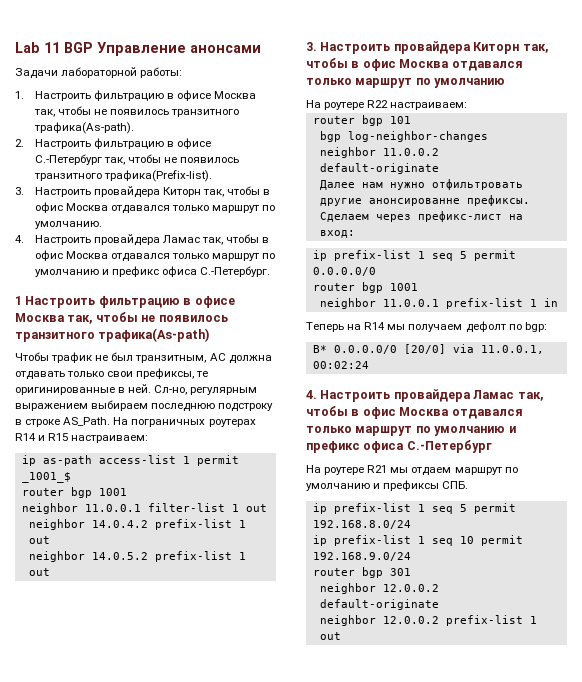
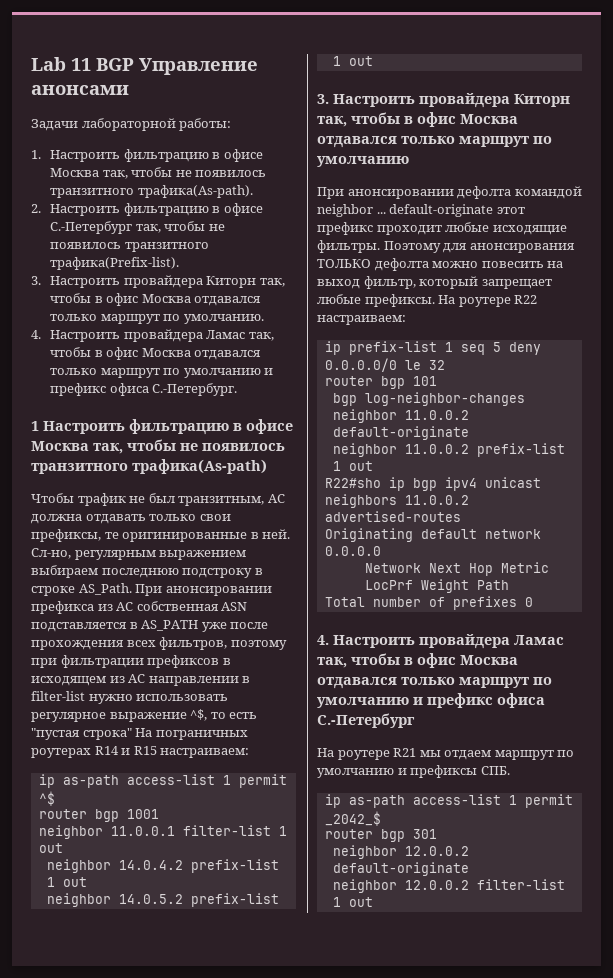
(111, 421) none -> [135,584,272,596] [31,601,248,614] [31,620,269,632] [31,637,287,650] [31,655,231,668] [31,674,251,686] [31,691,229,704] [31,709,258,722] [31,728,132,740] При анонсировании префикса из АС собственная ASN подставляется в AS_PATH уже после прохождения всех фильтров, поэтому при фильтрации префиксов в исходящем из АС направлении в filter-list нужно использовать регулярное выражение ^$, то есть "пустая строка"
[21,472,71,483] _1001_$ -> [38,791,55,806] ^$
[306,100,468,110] На роутере R22 настраиваем: -> [317,186,582,199] [317,204,525,217] [317,222,567,235] [317,240,575,253] [317,258,564,271] [317,276,552,289] [317,294,538,307] [317,315,406,325] [324,341,541,355] [324,358,445,372] При анонсировании дефолта командой neighbor ... default-originate этот префикс проходит любые исходящие фильтры. Поэтому для анонсирования ТОЛЬКО дефолта можно повесить на выход фильтр, который запрещает любые префиксы. На роутере R22 настраиваем: // ip prefix-list 1 seq 5 deny 0.0.0.0/0 le 32
[319,179,523,190] [319,195,530,206] [319,211,523,222] [319,230,355,238] [312,250,516,261] [312,267,376,276] [312,282,418,293] [319,298,558,309] [306,321,547,333] [312,344,544,354] [312,361,369,369] Далее нам нужно отфильтровать другие анонсированне префиксы. Сделаем через префикс-лист на вход: // ip prefix-list 1 seq 5 permit 0.0.0.0/0 // router bgp 1001 // neighbor 11.0.0.1 prefix-list 1 in // Теперь на R14 мы получаем дефолт по bgp: // B* 0.0.0.0/0 [20/0] via 11.0.0.1, 00:02:24 -> [332,443,565,457] [332,461,373,471] [324,477,541,491] [324,494,469,508] [324,511,461,522] [324,528,541,542] [324,546,381,556] [364,562,549,576] [364,579,509,593] [324,596,533,610] neighbor 11.0.0.2 prefix-list 1 out // R22#sho ip bgp ipv4 unicast neighbors 11.0.0.2 advertised-routes // Originating default network 0.0.0.0 // Network Next Hop Metric LocPrf Weight Path // Total number of prefixes 0
[333,503,516,514] [312,520,411,529] [312,535,523,546] [312,552,411,561] prefix-list 1 seq 5 permit 192.168.8.0/24 // ip prefix-list 1 seq 10 permit 192.168.9.0/24 -> [348,794,573,808] [324,811,381,826] as-path access-list 1 permit _2042_$
[445,615,523,626] prefix-list -> [476,879,565,890] filter-list

